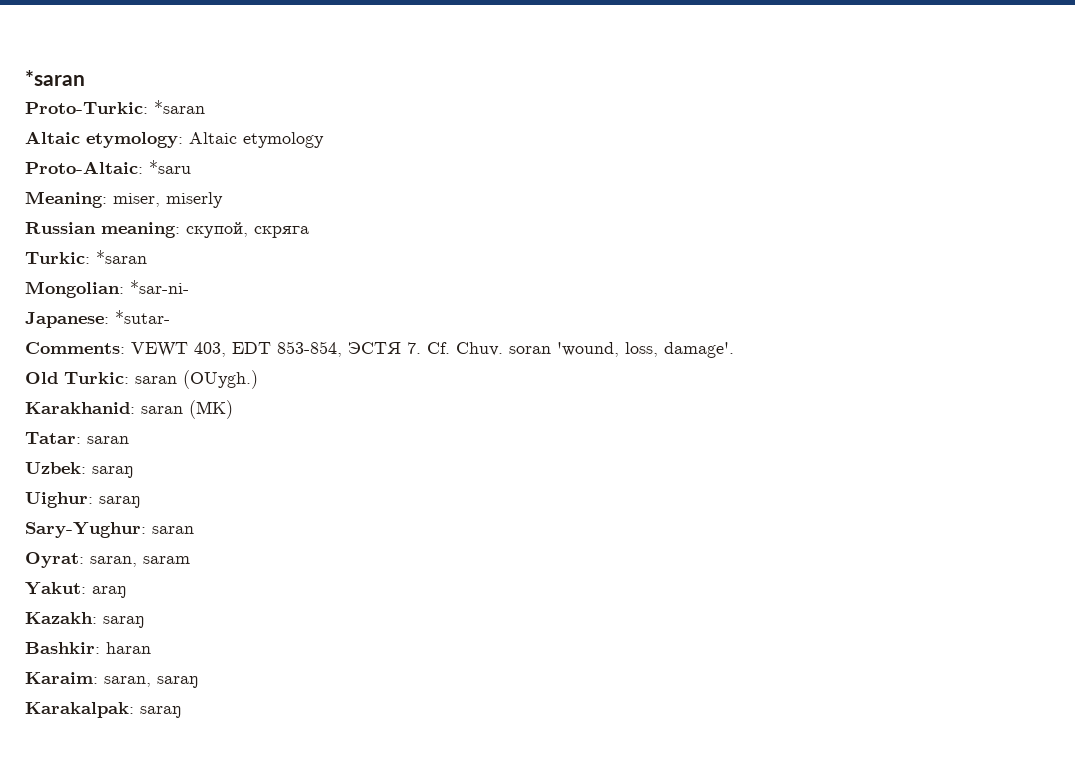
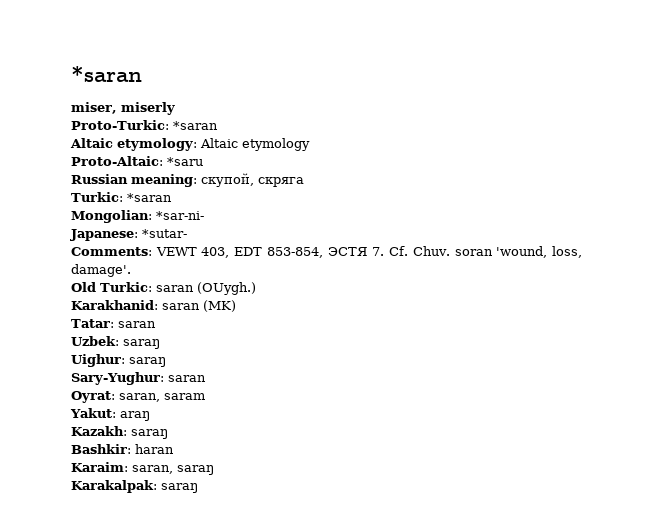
[25,70,85,86] *saran -> [71,66,142,82] [71,102,175,115] *saran // miser, miserly
[25,191,223,208] // Meaning: miser, miserly -> (203, 161) none

